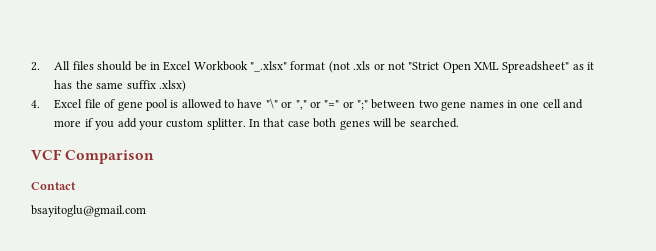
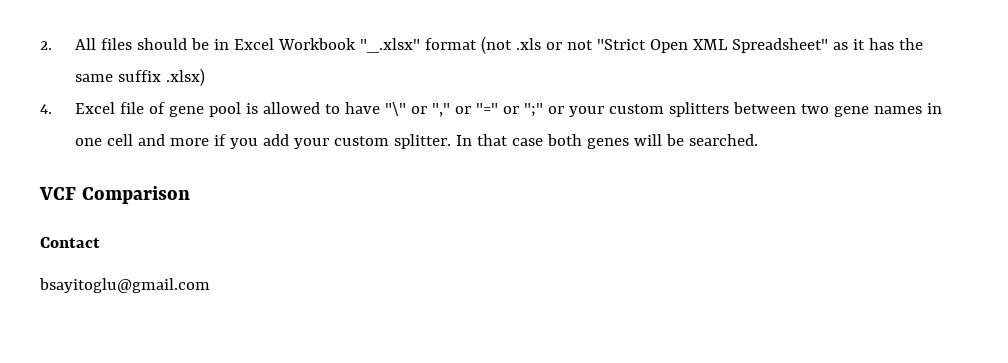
(369, 105) none -> [548,102,730,117] or your custom splitters

